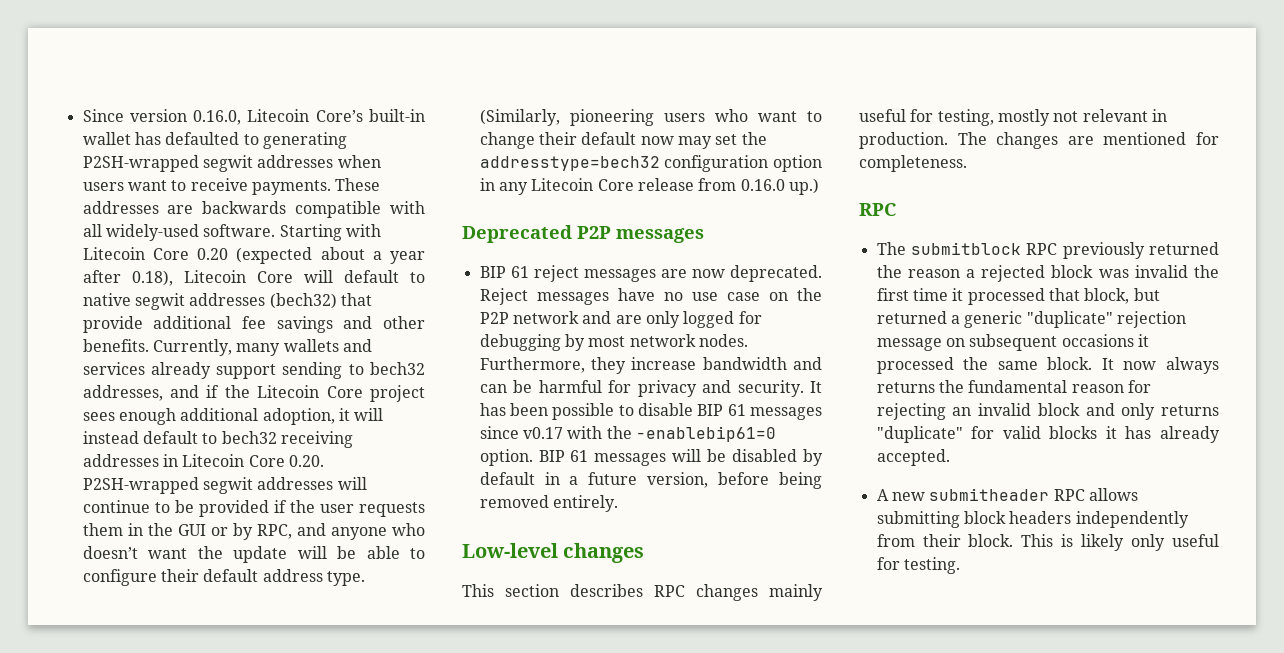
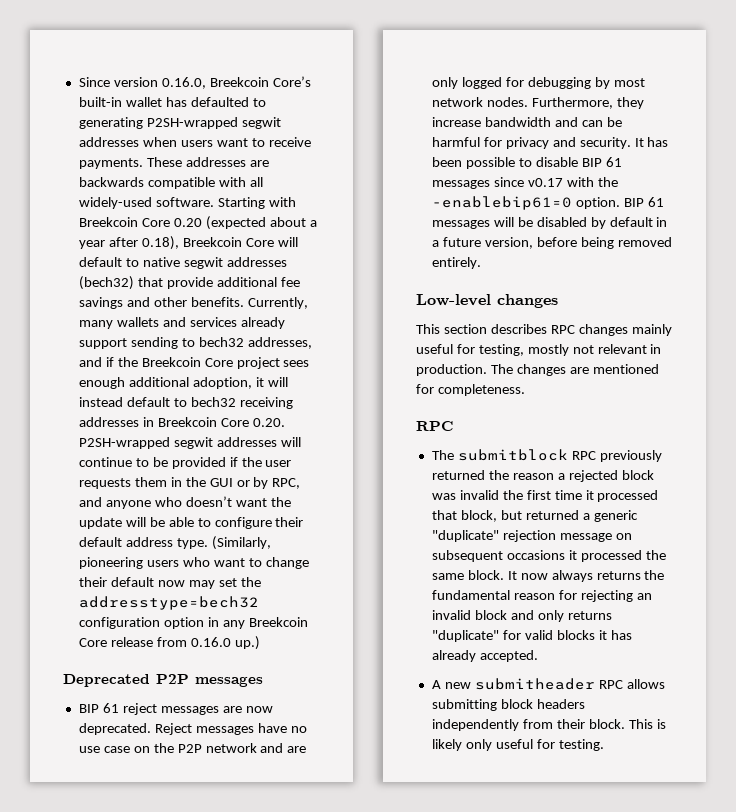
[247,109,310,122] Litecoin -> [209,77,269,87] Breekcoin
[82,247,145,260] Litecoin -> [78,217,138,227] Breekcoin
[183,270,246,283] Litecoin -> [182,237,242,247] Breekcoin
[257,385,320,398] Litecoin -> [141,357,201,367] Breekcoin
[182,454,245,467] Litecoin -> [157,417,217,427] Breekcoin
[531,178,594,191] Litecoin -> [248,617,308,627] Breekcoin

